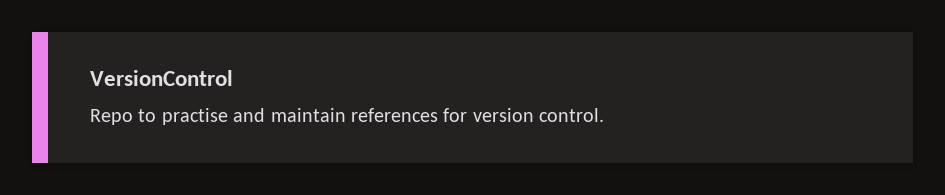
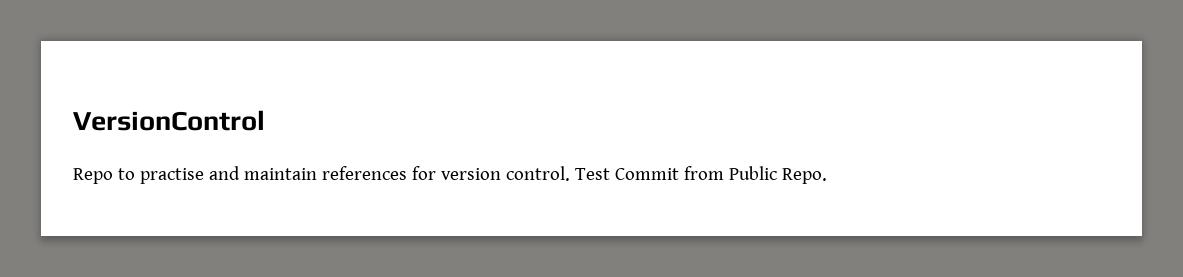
(605, 115) none -> [574,166,827,184] Test Commit from Public Repo.

